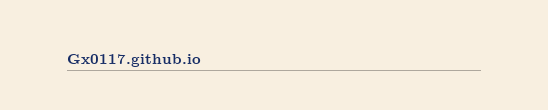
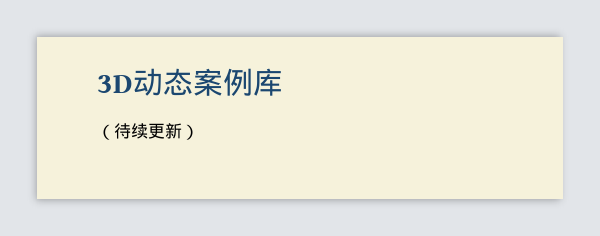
[67,54,201,67] Gx0117.github.io -> [97,68,283,96] [97,123,199,140] 3D动态案例库 // （待续更新）

